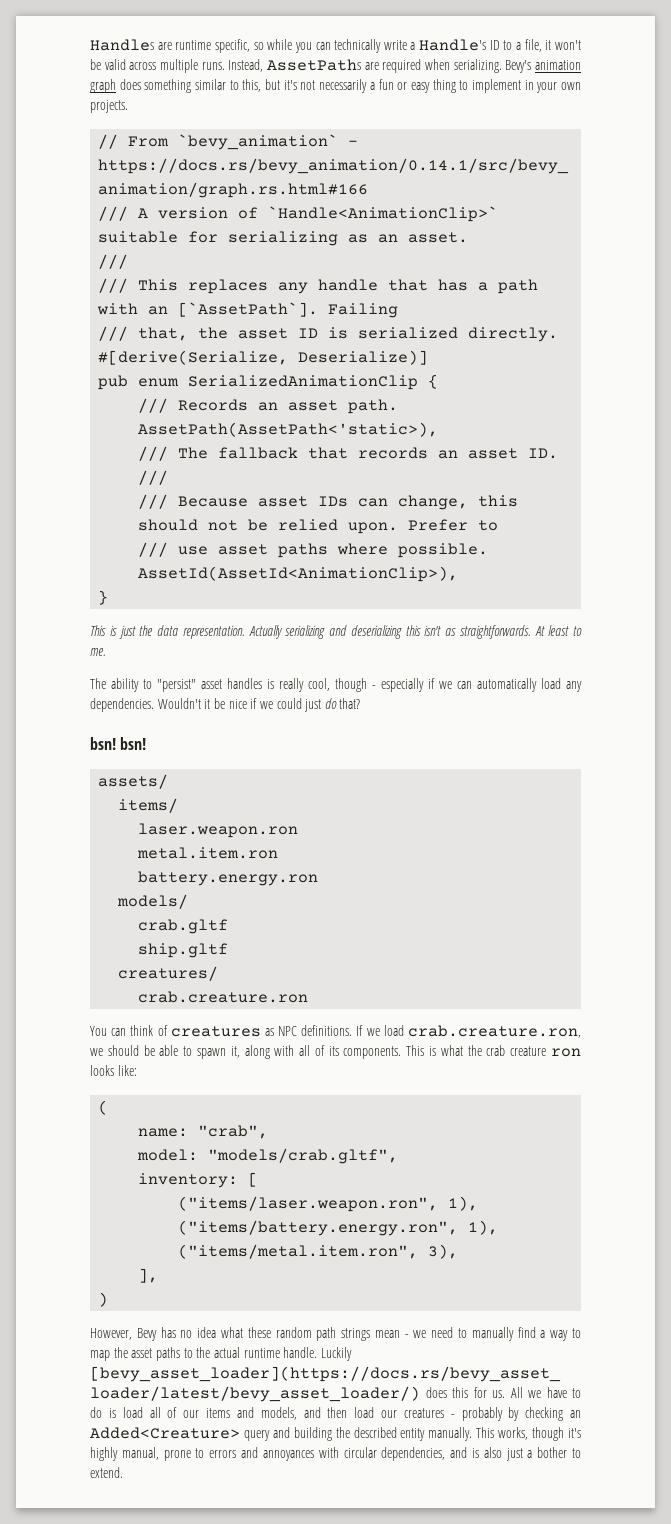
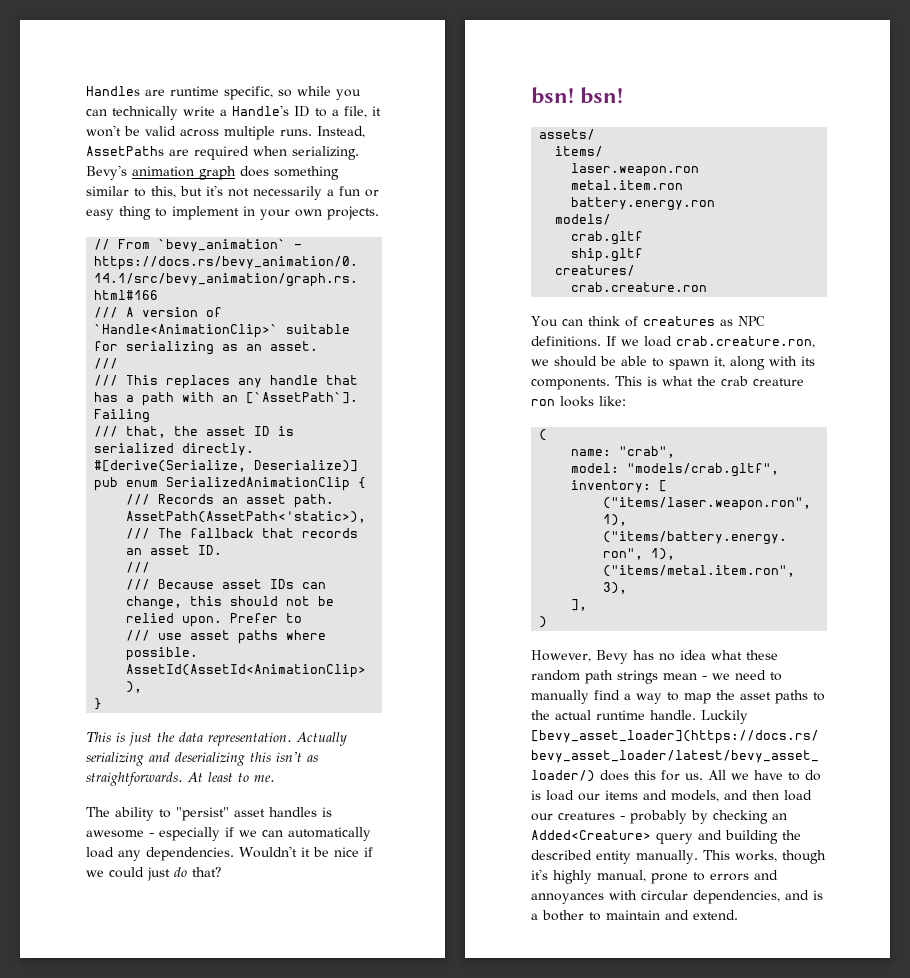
[279,678,367,692] really cool, though -> [86,830,144,838] awesome
[299,1045,325,1056] all of -> (797, 361) none
[149,1407,178,1418] all of -> (574, 795) none
[483,1447,523,1461] also just -> (823, 895) none
(581, 1453) none -> [606,910,689,920] maintain and

